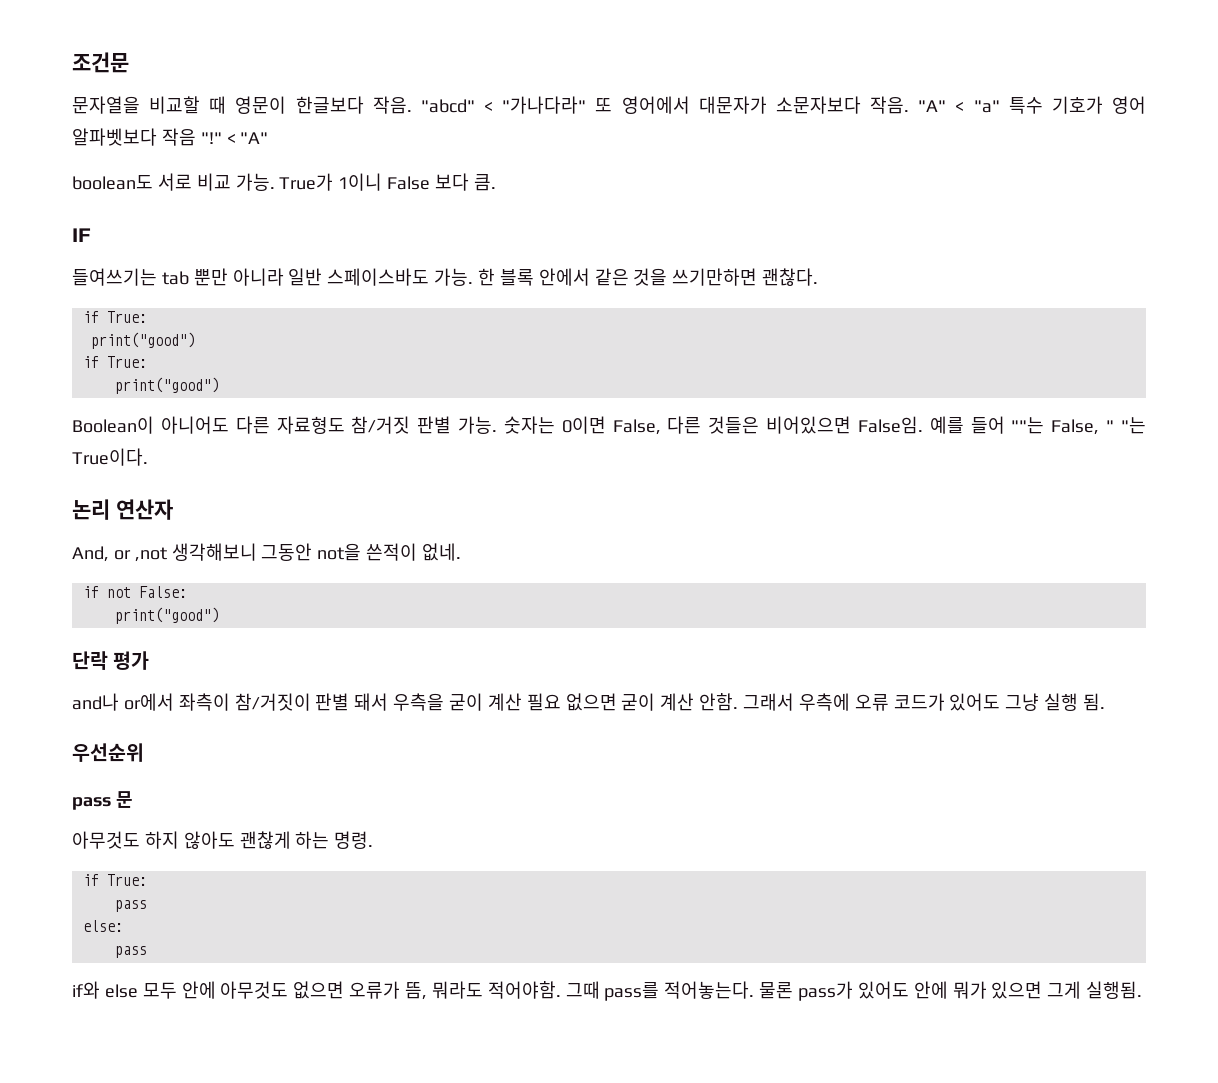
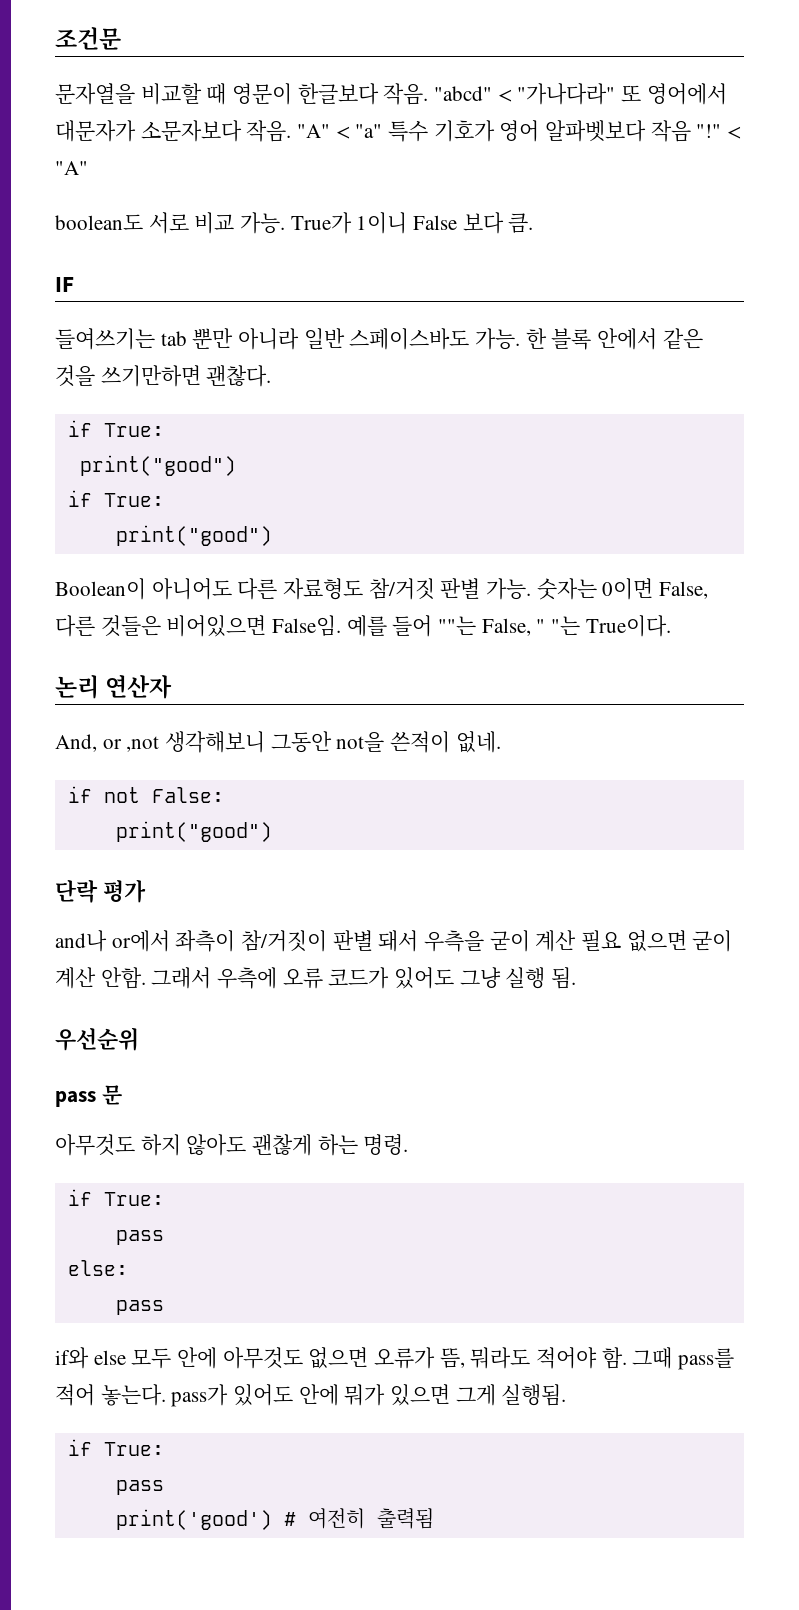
[487,981,794,1001] 적어야함. 그때 pass를 적어놓는다. 물론 -> [536,1347,735,1370] [55,1384,166,1406] 적어야 함. 그때 pass를 적어 놓는다.
(1143, 990) none -> [67,1439,164,1456] [115,1480,164,1495] [115,1508,434,1530] // if True: // pass // print('good') # 여전히 출력됨

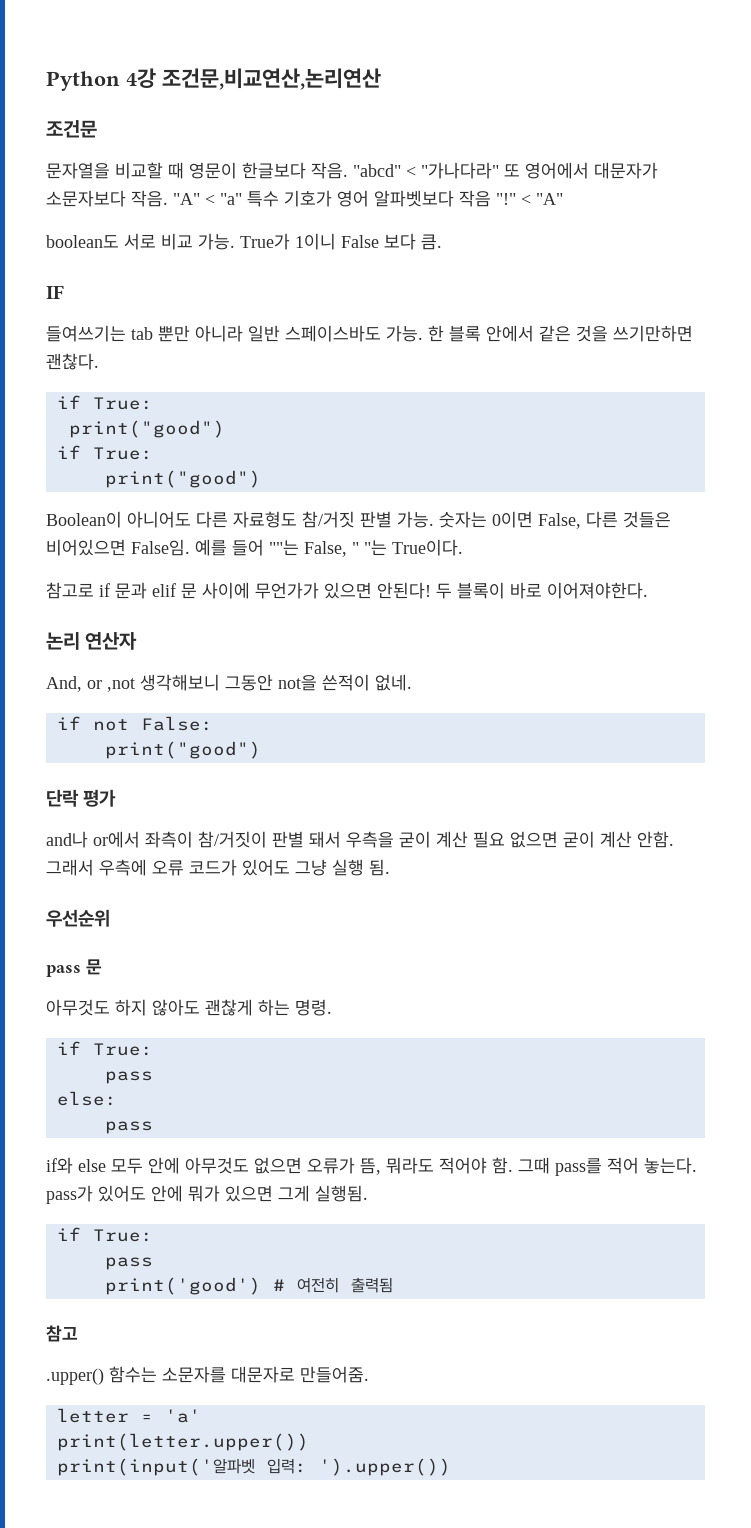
(55, 38) none -> [46,68,381,91] Python 4강 조건문,비교연산,논리연산 //
(671, 626) none -> [46,582,648,599] // 참고로 if 문과 elif 문 사이에 무언가가 있으면 안된다! 두 블록이 바로 이어져야한다.
(434, 1518) none -> [46,1325,78,1342] [46,1366,369,1385] [56,1408,201,1423] [56,1433,309,1451] [56,1458,451,1476] // 참고 // .upper() 함수는 소문자를 대문자로 만들어줌. // letter = 'a' // print(letter.upper()) // print(input('알파벳 입력: ').upper())

